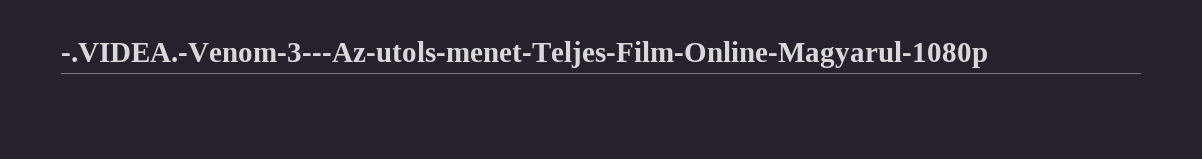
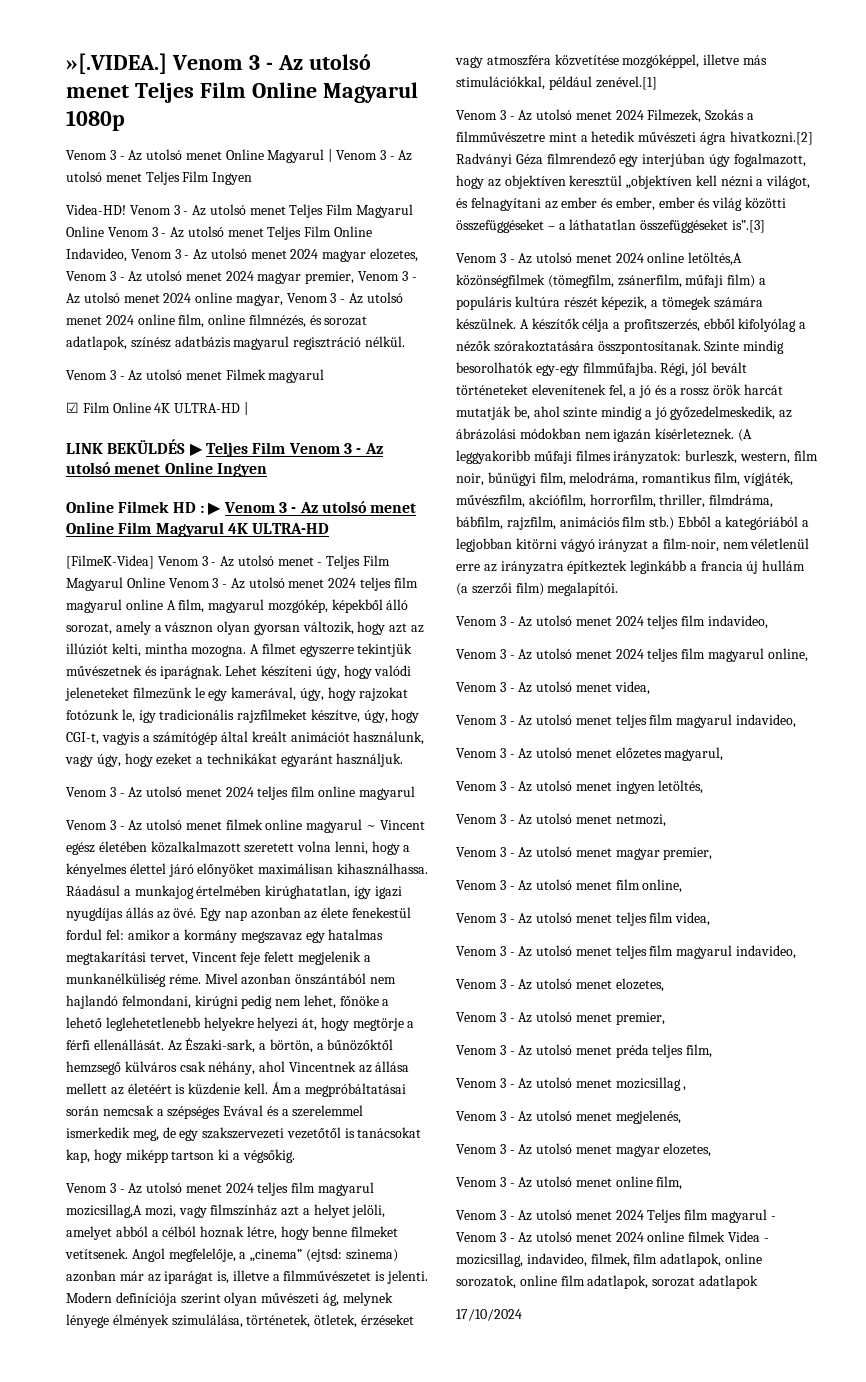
[61,41,988,68] -.VIDEA.-Venom-3---Az-utols-menet-Teljes-Film-Online-Magyarul-1080p -> [66,53,371,74] [66,82,418,103] [66,110,125,131] [66,149,413,163] [66,171,253,185] [66,204,414,218] [66,226,373,240] [66,248,419,262] [66,270,417,284] [66,292,403,306] [66,314,368,328] [66,336,405,350] [66,369,325,383] [66,402,248,415] [66,439,383,457] [66,462,267,477] [66,501,417,515] [66,522,330,537] [66,555,391,569] [66,577,418,591] [66,599,409,613] [66,621,425,635] [66,643,413,657] [66,665,412,679] [65,687,409,701] [66,709,420,723] [66,731,425,745] [65,753,404,767] [66,786,415,800] [66,819,425,833] [66,841,411,855] [66,863,428,877] [66,885,402,899] [66,907,412,921] [66,929,384,943] [66,951,371,965] [66,973,396,987] [66,995,390,1009] [66,1017,415,1031] [66,1038,394,1053] [66,1061,410,1075] [66,1082,407,1097] [66,1105,364,1119] [66,1127,422,1141] [66,1149,295,1163] [66,1182,375,1196] [66,1204,386,1218] [66,1226,399,1240] [65,1248,398,1262] [66,1270,429,1284] [66,1292,393,1306] [66,1314,414,1328] [455,54,767,68] [456,76,657,90] [456,109,755,123] [456,131,813,145] [456,153,806,167] [456,175,811,189] [456,197,787,211] [456,219,765,233] [456,252,743,266] [456,274,766,288] [456,296,763,310] [456,318,807,332] [456,340,785,354] [456,362,747,376] [456,384,784,398] [456,406,793,420] [456,428,752,442] [456,450,818,464] [456,472,793,486] [456,494,774,508] [456,516,810,530] [456,538,810,552] [456,560,806,574] [456,582,619,596] [456,615,769,629] [456,648,808,662] [456,681,650,695] [456,714,797,728] [456,747,724,761] [456,780,704,794] [456,813,666,827] [456,846,713,860] [456,879,683,893] [456,912,711,926] [456,945,797,959] [456,978,664,992] [456,1011,665,1025] [456,1044,713,1058] [456,1077,687,1091] [456,1110,681,1124] [456,1143,712,1157] [456,1176,683,1190] [456,1209,776,1223] [456,1231,769,1243] [456,1253,762,1267] [456,1275,758,1289] [456,1309,522,1321] »[.VIDEA.] Venom 3 - Az utolsó menet Teljes Film Online Magyarul 1080p // Venom 3 - Az utolsó menet Online Magyarul | Venom 3 - Az utolsó menet Teljes Film Ingyen // Videa-HD! Venom 3 - Az utolsó menet Teljes Film Magyarul Online Venom 3 - Az utolsó menet Teljes Film Online Indavideo, Venom 3 - Az utolsó menet 2024 magyar elozetes, Venom 3 - Az utolsó menet 2024 magyar premier, Venom 3 - Az utolsó menet 2024 online magyar, Venom 3 - Az utolsó menet 2024 online film, online filmnézés, és sorozat adatlapok, színész adatbázis magyarul regisztráció nélkül. // Venom 3 - Az utolsó menet Filmek magyarul // ☑ Film Online 4K ULTRA-HD | // LINK BEKÜLDÉS ▶ Teljes Film Venom 3 - Az utolsó menet Online Ingyen // Online Filmek HD : ▶ Venom 3 - Az utolsó menet Online Film Magyarul 4K ULTRA-HD // [FilmeK-Videa] Venom 3 - Az utolsó menet - Teljes Film Magyarul Online Venom 3 - Az utolsó menet 2024 teljes film magyarul online A film, magyarul mozgókép, képekből álló sorozat, amely a vásznon olyan gyorsan változik, hogy azt az illúziót kelti, mintha mozogna. A filmet egyszerre tekintjük művészetnek és iparágnak. Lehet készíteni úgy, hogy valódi jeleneteket filmezünk le egy kamerával, úgy, hogy rajzokat fotózunk le, így tradicionális rajzfilmeket készítve, úgy, hogy CGI-t, vagyis a számítógép által kreált animációt használunk, vagy úgy, hogy ezeket a technikákat egyaránt használjuk. // Venom 3 - Az utolsó menet 2024 teljes film online magyarul // Venom 3 - Az utolsó menet filmek online magyarul ~ Vincent egész életében közalkalmazott szeretett volna lenni, hogy a kényelmes élettel járó előnyöket maximálisan kihasználhassa. Ráadásul a munkajog értelmében kirúghatatlan, így igazi nyugdíjas állás az övé. Egy nap azonban az élete fenekestül fordul fel: amikor a kormány megszavaz egy hatalmas megtakarítási tervet, Vincent feje felett megjelenik a munkanélküliség réme. Mivel azonban önszántából nem hajlandó felmondani, kirúgni pedig nem lehet, főnöke a lehető leglehetetlenebb helyekre helyezi át, hogy megtörje a férfi ellenállását. Az Északi-sark, a börtön, a bűnözőktől hemzsegő külváros csak néhány, ahol Vincentnek az állása mellett az életéért is küzdenie kell. Ám a megpróbáltatásai során nemcsak a szépséges Evával és a szerelemmel ismerkedik meg, de egy szakszervezeti vezetőtől is tanácsokat kap, hogy miképp tartson ki a végsőkig. // Venom 3 - Az utolsó menet 2024 teljes film magyarul mozicsillag,A mozi, vagy filmszínház azt a helyet jelöli, amelyet abból a célból hoznak létre, hogy benne filmeket vetítsenek. Angol megfelelője, a „cinema” (ejtsd: szinema) azonban már az iparágat is, illetve a filmművészetet is jelenti. Modern definíciója szerint olyan művészeti ág, melynek lényege élmények szimulálása, történetek, ötletek, érzéseket vagy atmoszféra közvetítése mozgóképpel, illetve más stimulációkkal, például zenével.[1] // Venom 3 - Az utolsó menet 2024 Filmezek, Szokás a filmművészetre mint a hetedik művészeti ágra hivatkozni.[2] Radványi Géza filmrendező egy interjúban úgy fogalmazott, hogy az objektíven keresztül „objektíven kell nézni a világot, és felnagyítani az ember és ember, ember és világ közötti összefüggéseket – a láthatatlan összefüggéseket is”.[3] // Venom 3 - Az utolsó menet 2024 online letöltés,A közönségfilmek (tömegfilm, zsánerfilm, műfaji film) a populáris kultúra részét képezik, a tömegek számára készülnek. A készítők célja a profitszerzés, ebből kifolyólag a nézők szórakoztatására összpontosítanak. Szinte mindig besorolhatók egy-egy filmműfajba. Régi, jól bevált történeteket elevenítenek fel, a jó és a rossz örök harcát mutatják be, ahol szinte mindig a jó győzedelmeskedik, az ábrázolási módokban nem igazán kísérleteznek. (A leggyakoribb műfaji filmes irányzatok: burleszk, western, film noir, bűnügyi film, melodráma, romantikus film, vígjáték, művészfilm, akciófilm, horrorfilm, thriller, filmdráma, bábfilm, rajzfilm, animációs film stb.) Ebből a kategóriából a legjobban kitörni vágyó irányzat a film-noir, nem véletlenül erre az irányzatra építkeztek leginkább a francia új hullám (a szerzői film) megalapítói. // Venom 3 - Az utolsó menet 2024 teljes film indavideo, // Venom 3 - Az utolsó menet 2024 teljes film magyarul online, // Venom 3 - Az utolsó menet videa, // Venom 3 - Az utolsó menet teljes film magyarul indavideo, // Venom 3 - Az utolsó menet előzetes magyarul, // Venom 3 - Az utolsó menet ingyen letöltés, // Venom 3 - Az utolsó menet netmozi, // Venom 3 - Az utolsó menet magyar premier, // Venom 3 - Az utolsó menet film online, // Venom 3 - Az utolsó menet teljes film videa, // Venom 3 - Az utolsó menet teljes film magyarul indavideo, // Venom 3 - Az utolsó menet elozetes, // Venom 3 - Az utolsó menet premier, // Venom 3 - Az utolsó menet préda teljes film, // Venom 3 - Az utolsó menet mozicsillag , // Venom 3 - Az utolsó menet megjelenés, // Venom 3 - Az utolsó menet magyar elozetes, // Venom 3 - Az utolsó menet online film, // Venom 3 - Az utolsó menet 2024 Teljes film magyarul - Venom 3 - Az utolsó menet 2024 online filmek Videa - mozicsillag, indavideo, filmek, film adatlapok, online sorozatok, online film adatlapok, sorozat adatlapok // 17/10/2024

